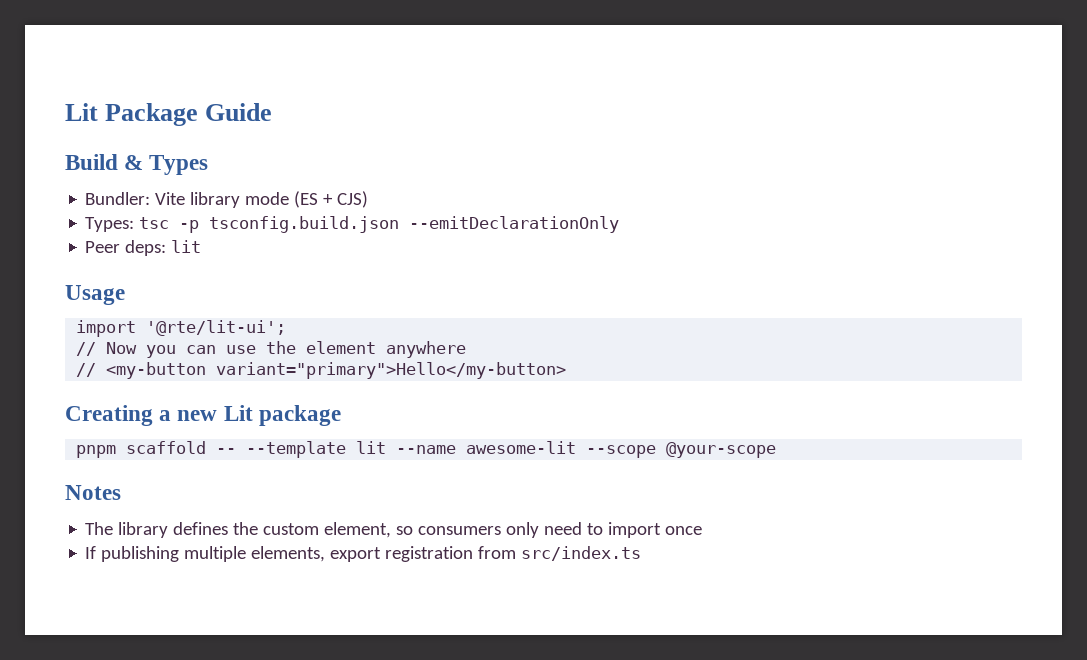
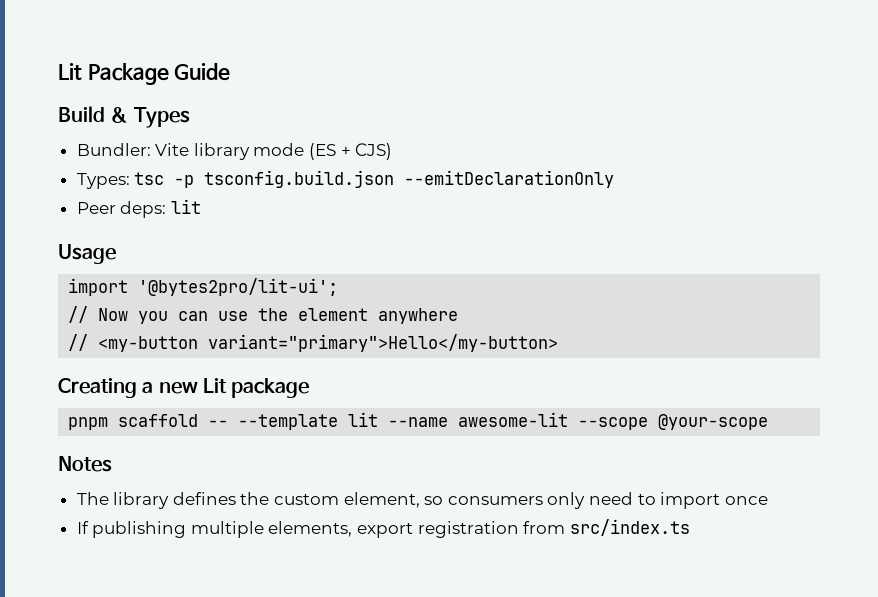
[146,320,287,336] '@rte/lit-ui'; -> [138,278,339,296] '@bytes2pro/lit-ui';

